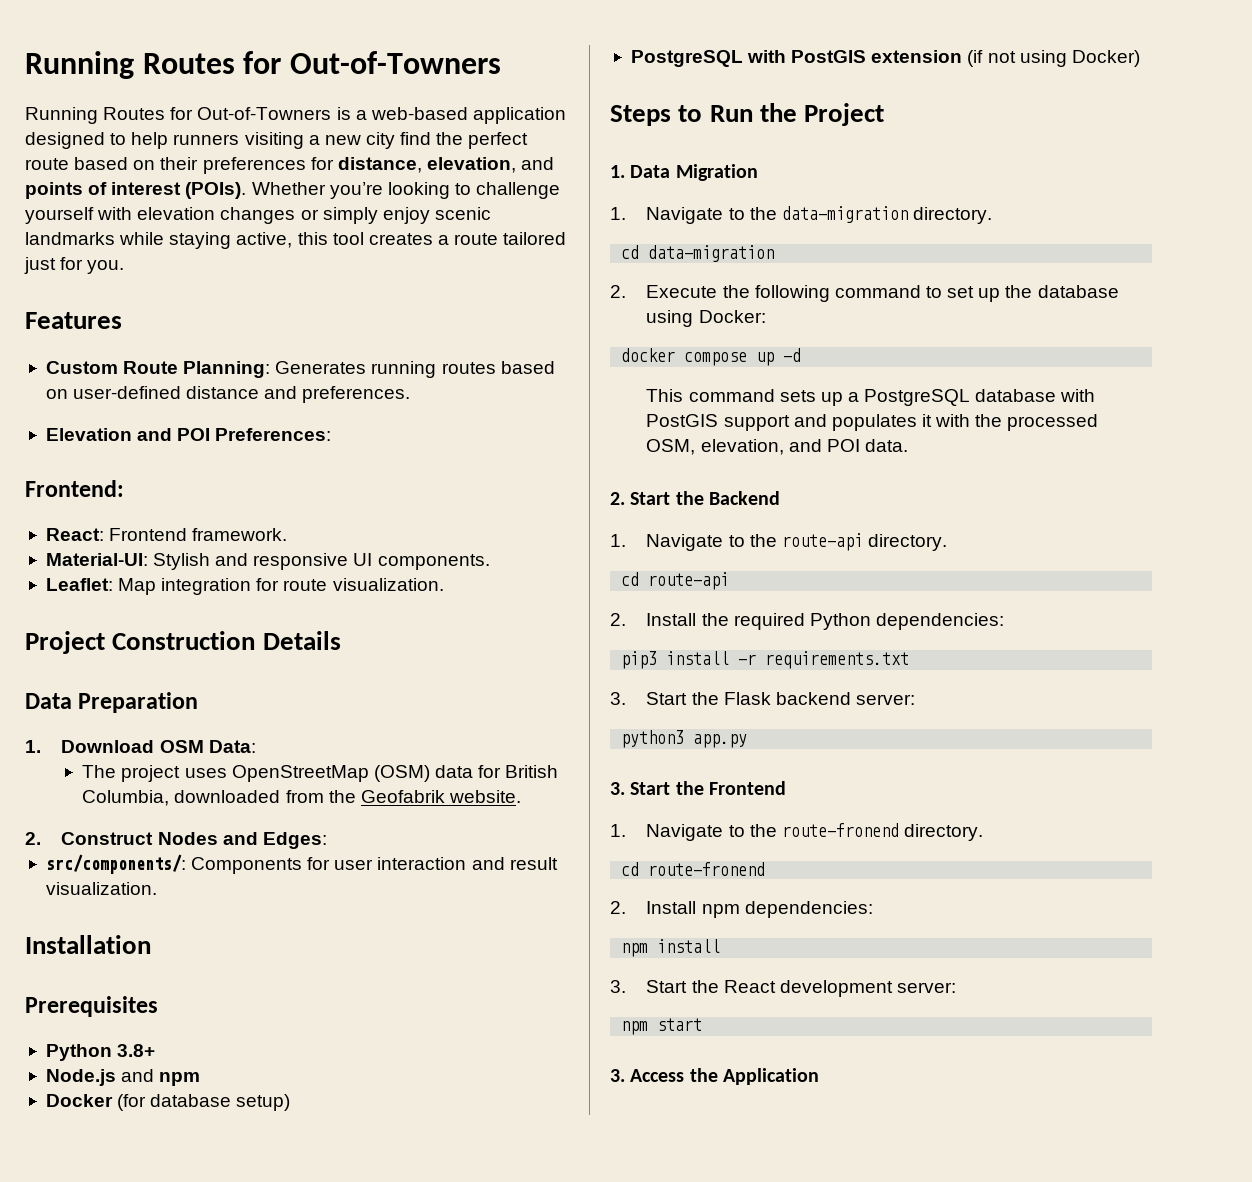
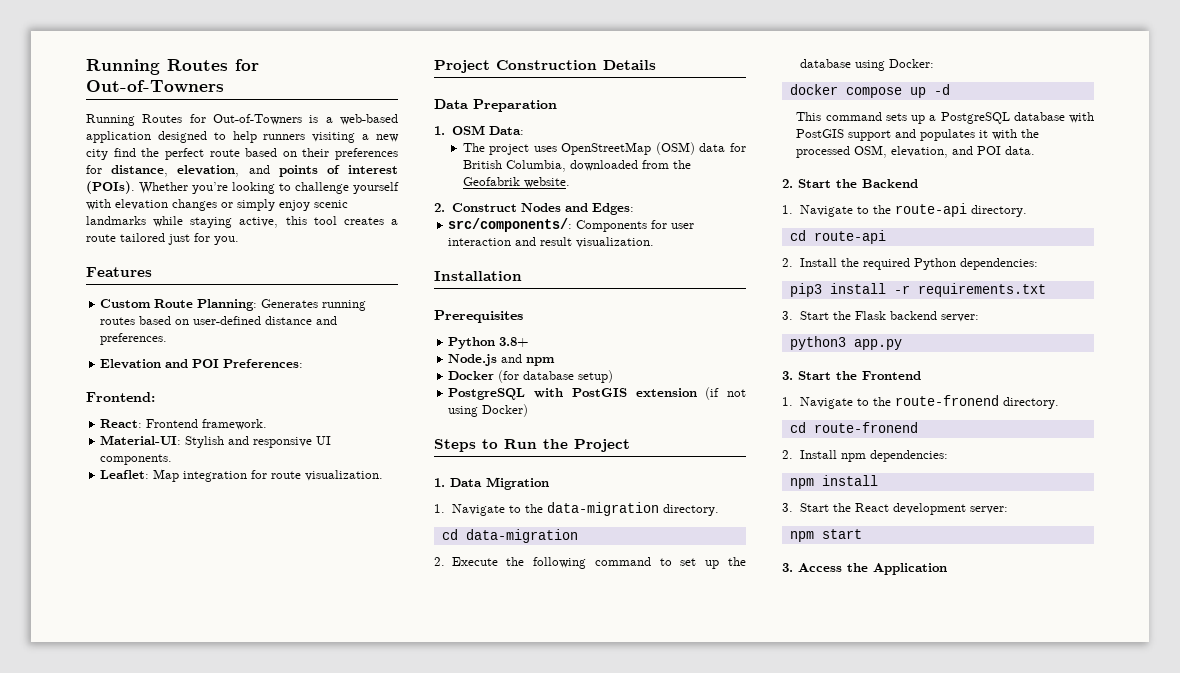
[61,740,155,753] Download -> (445, 130) none

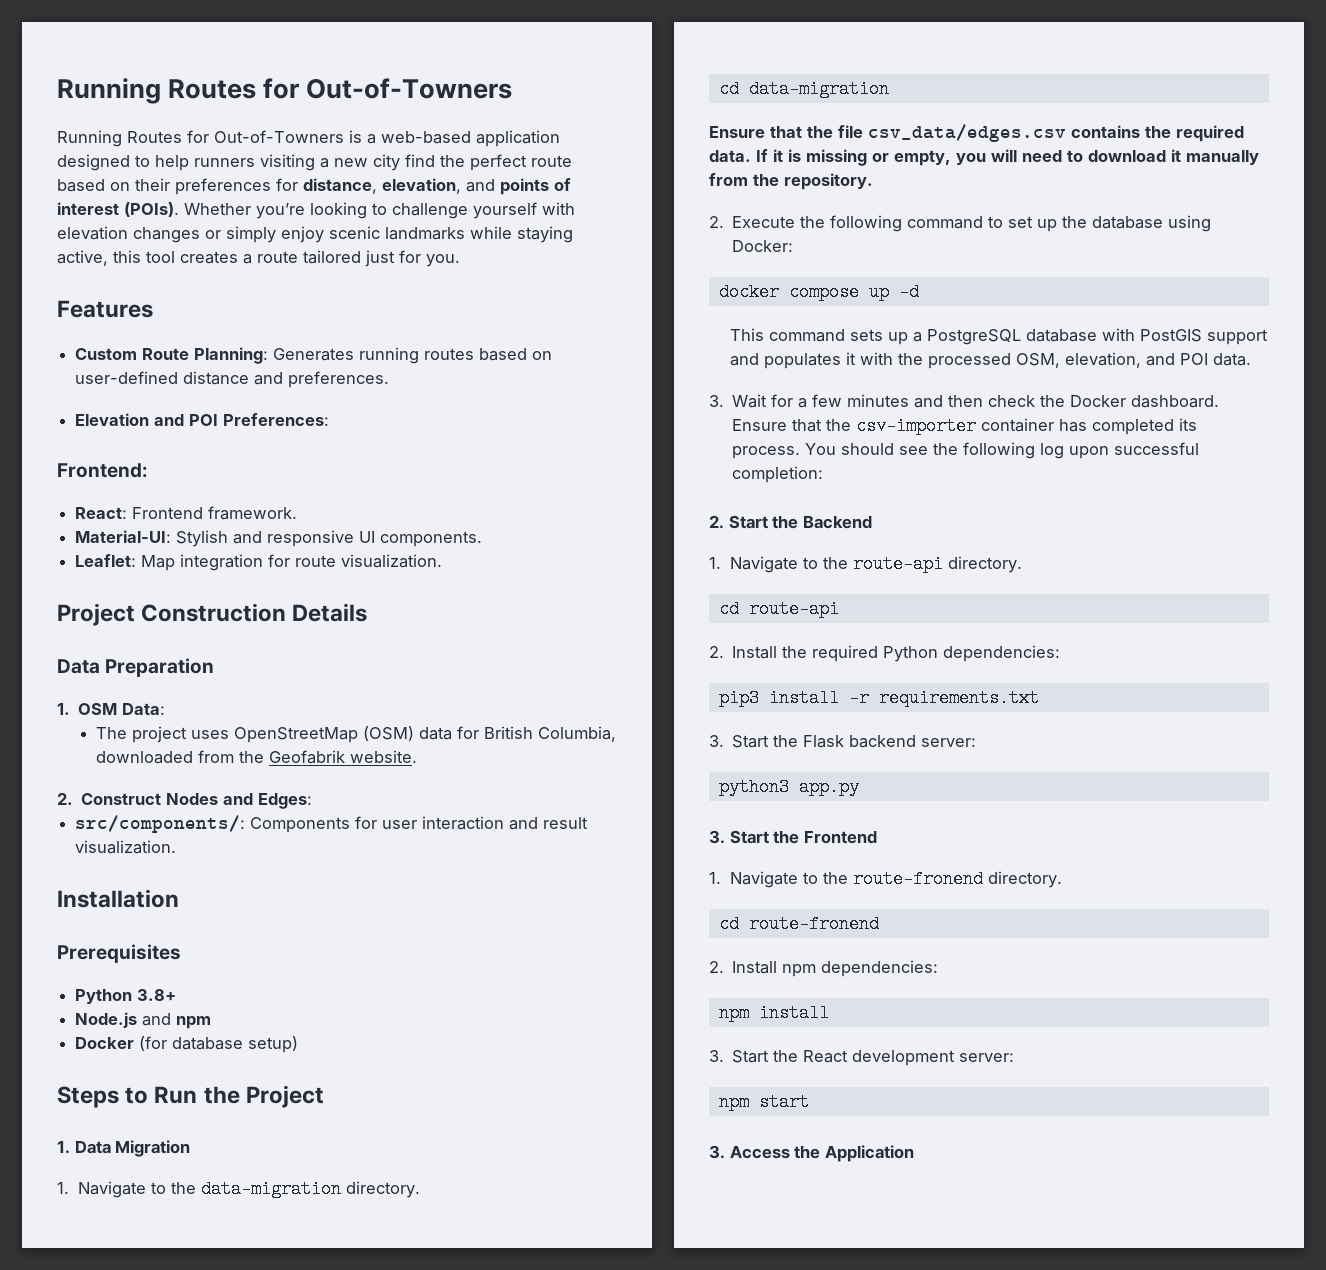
[448,387,746,400] [448,404,529,417] // PostgreSQL with PostGIS extension (if not using Docker) -> (299, 1044) none
(578, 536) none -> [709,124,1244,142] [709,149,1259,166] [709,173,873,190] // Ensure that the file csv_data/edges.csv contains the required data. If it is missing or empty, you will need to download it manually from the repository.
(1036, 150) none -> [709,394,1220,408] [732,417,1198,435] [732,442,1200,459] [732,466,824,483] // 3. Wait for a few minutes and then check the Docker dashboard. Ensure that the csv-importer container has completed its process. You should see the following log upon successful completion:

